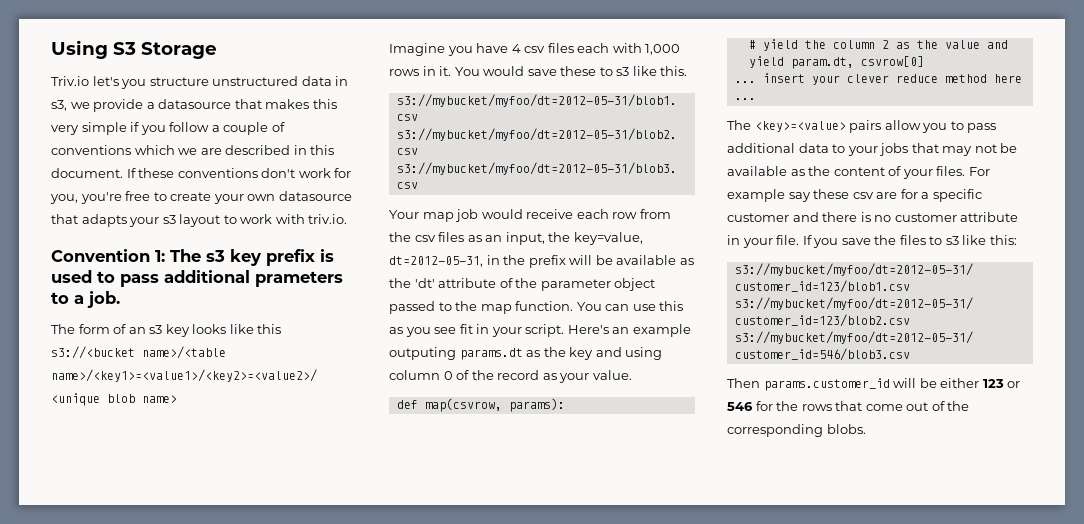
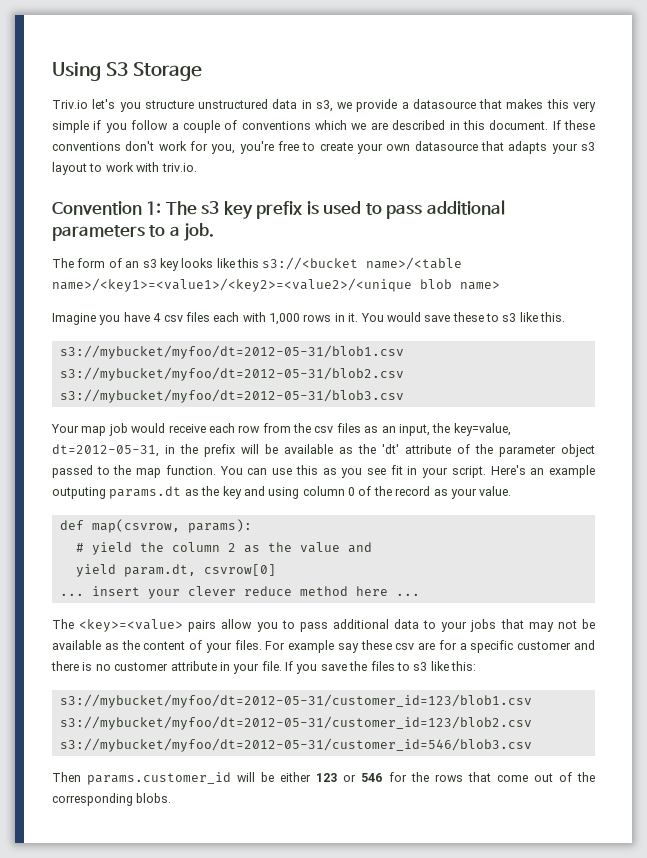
[255,271,343,287] prameters -> [52,225,145,241] parameters

